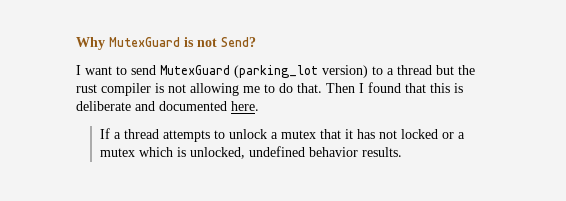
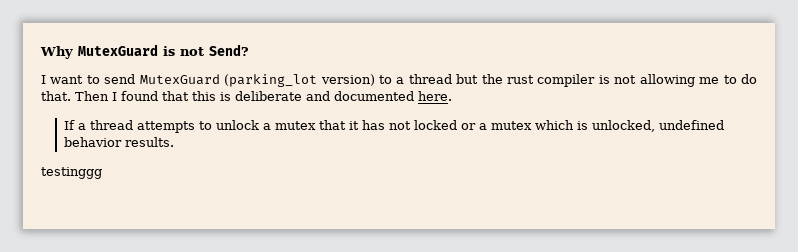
(402, 152) none -> [41,167,102,179] // testinggg

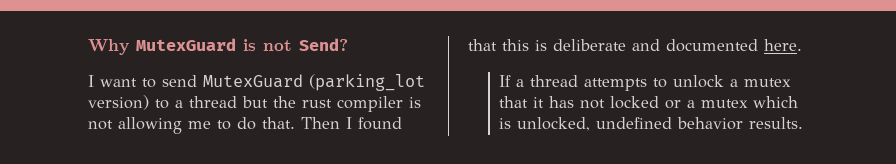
[41,167,102,179] // testinggg -> (804, 123) none

